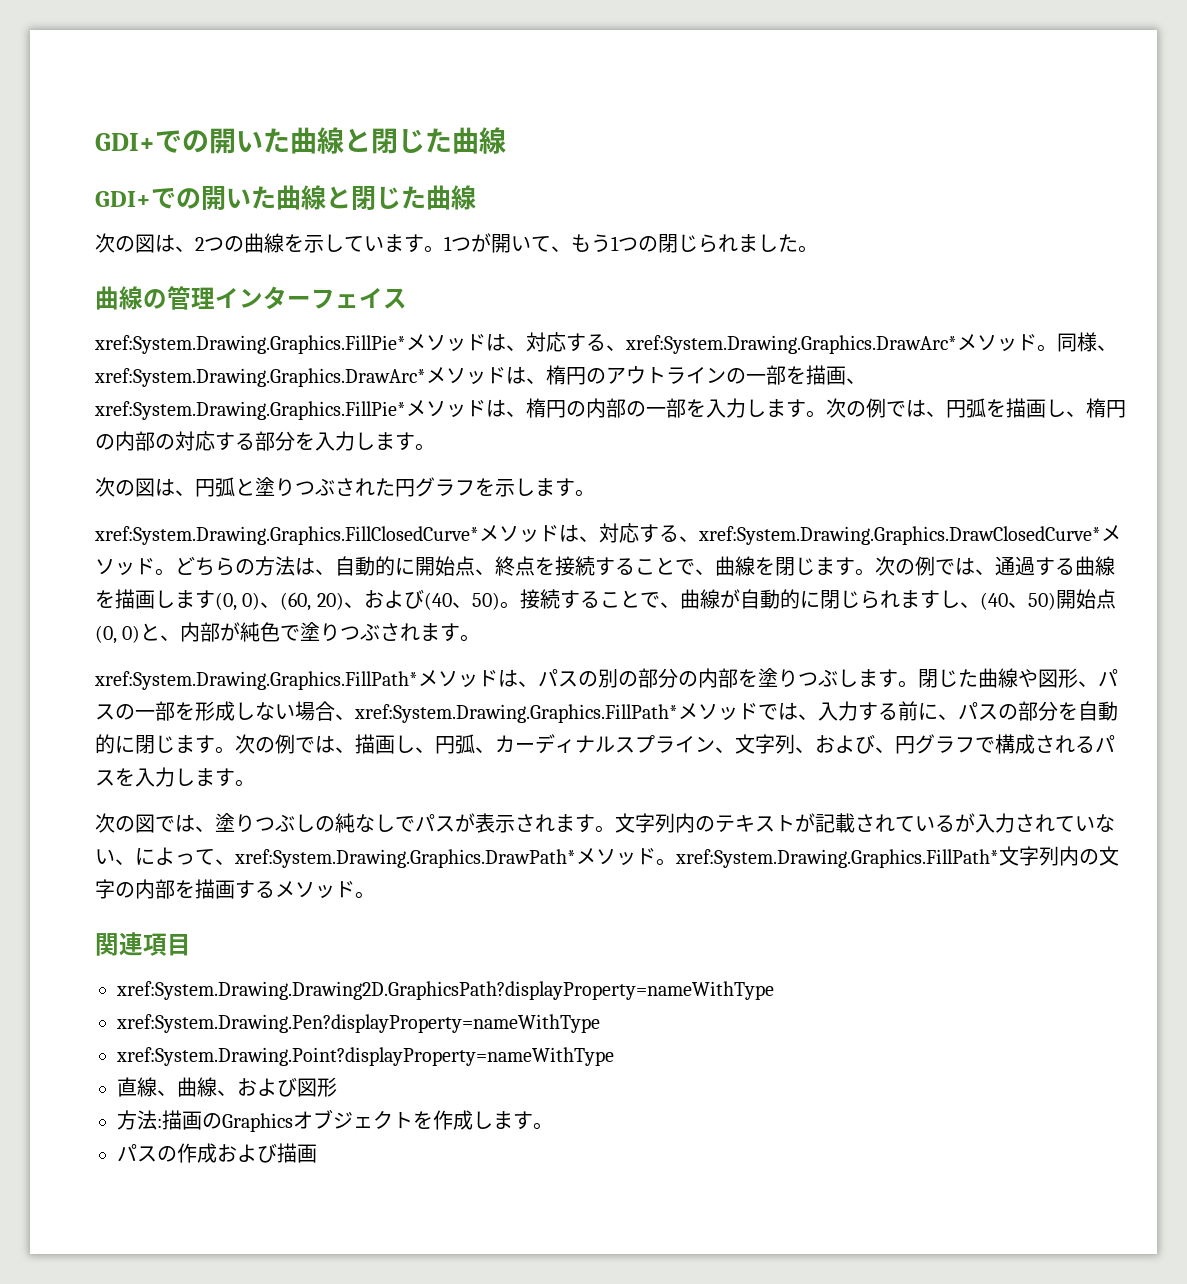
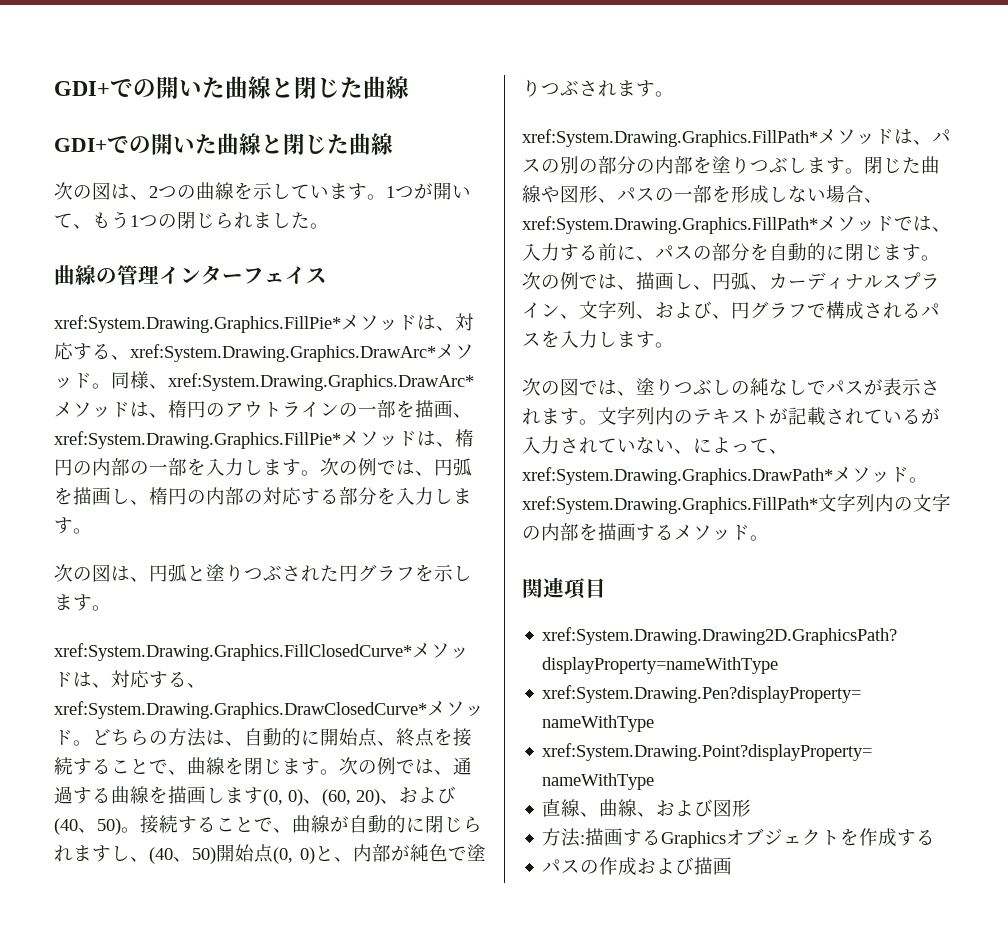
[202,1113,222,1129] の -> [623,829,662,846] する
[473,1111,553,1130] します。 -> [897,829,936,846] する

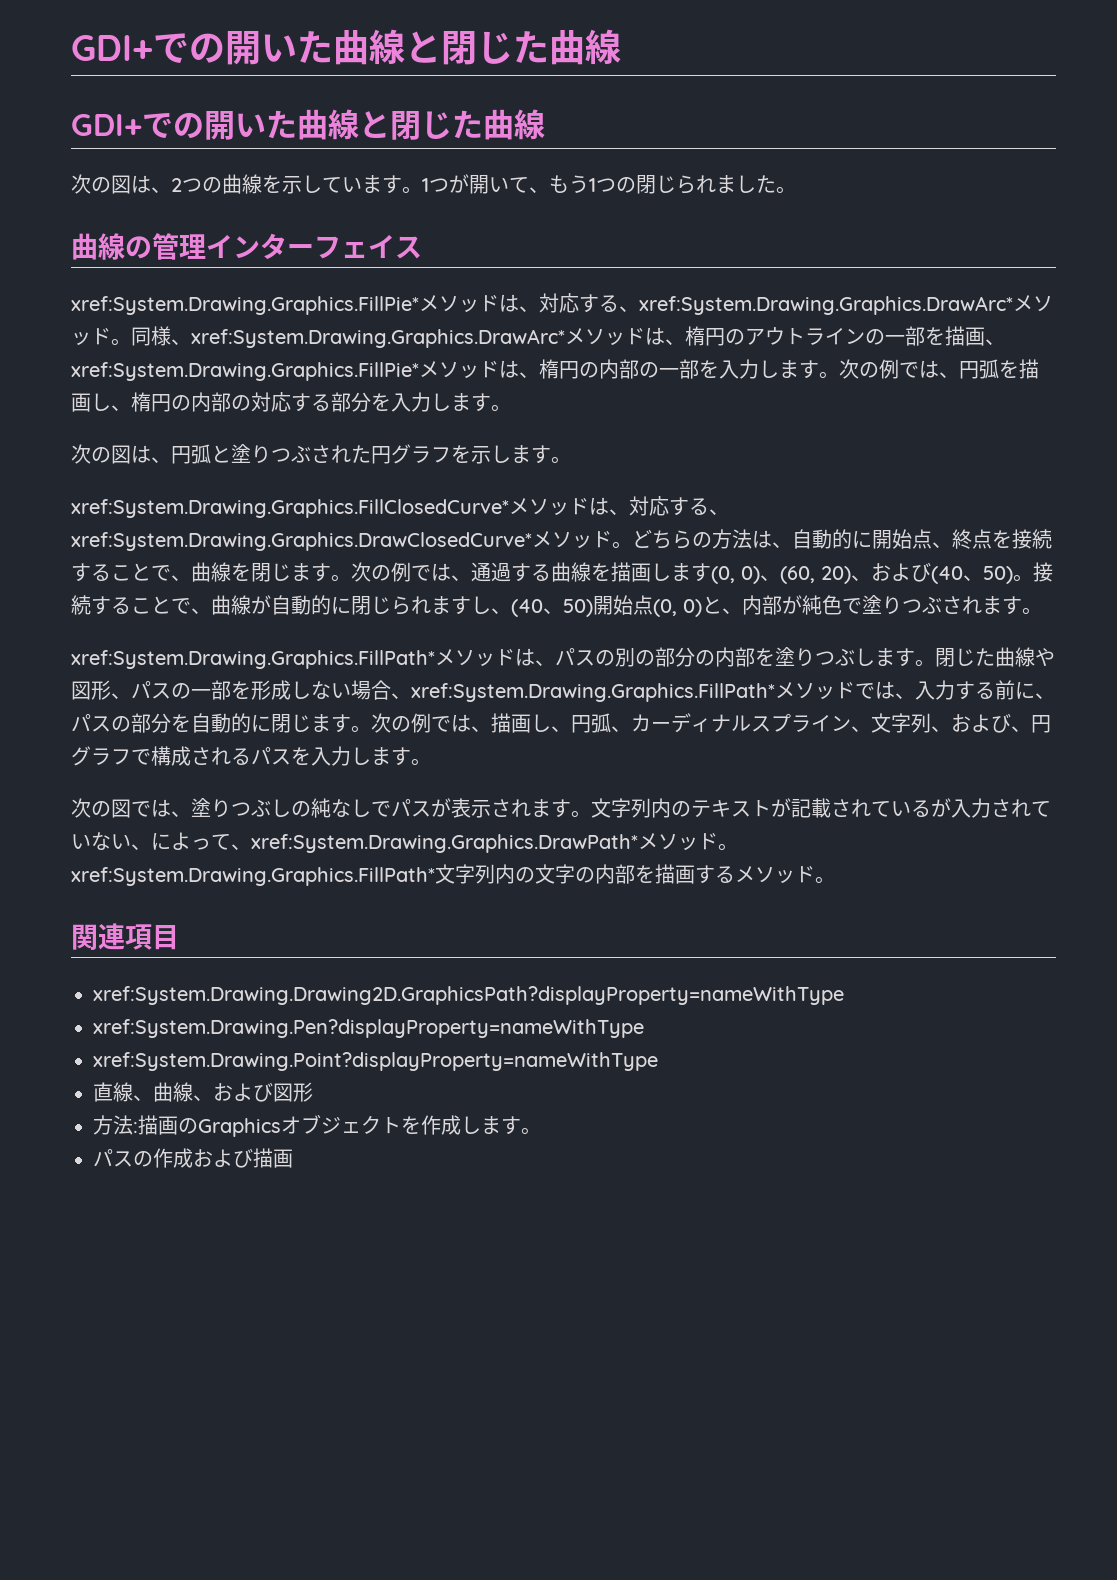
[623,829,662,846] する -> [178,1118,198,1134] の
[897,829,936,846] する -> [461,1116,541,1135] します。

